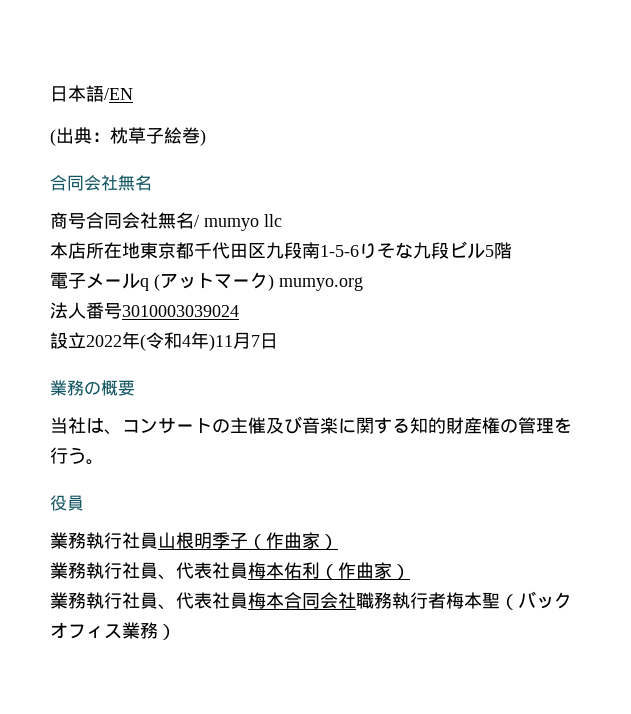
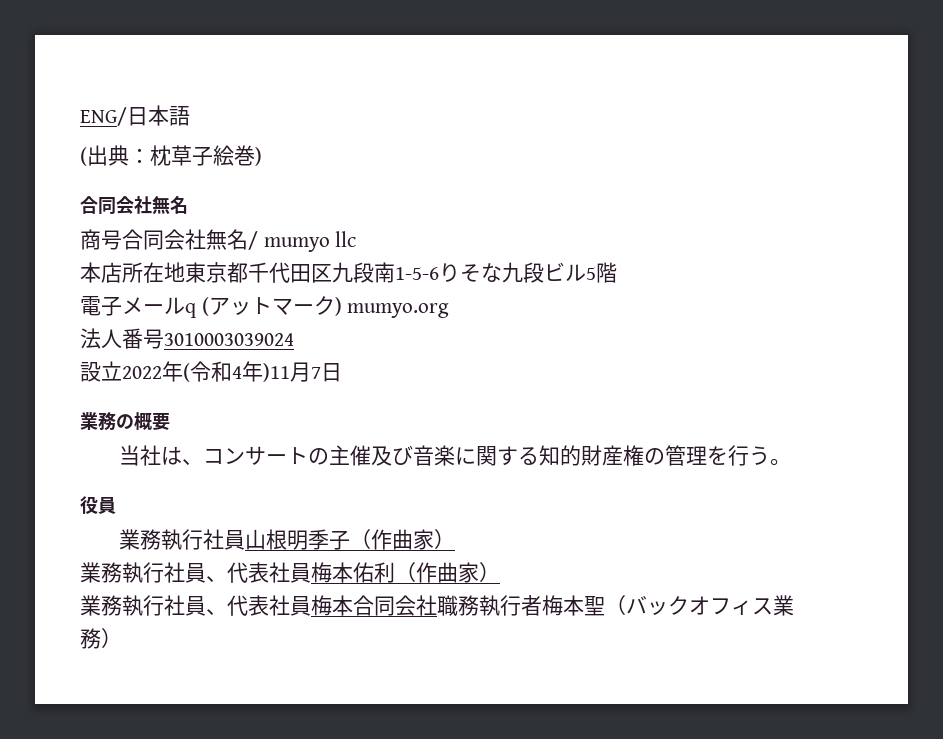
(50, 94) none -> [80,107,127,126] ENG/
[104,88,133,100] /EN -> (190, 116) none

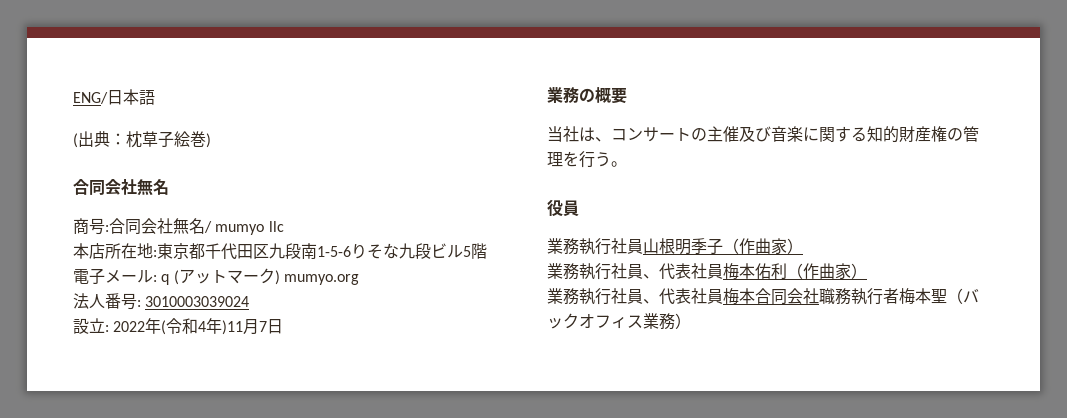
(122, 240) none -> [105,225,109,232] :
(185, 272) none -> [153,250,157,257] :
(185, 305) none -> [153,275,157,282] :
(164, 339) none -> [137,300,141,307] :
(122, 371) none -> [105,325,109,332] :

